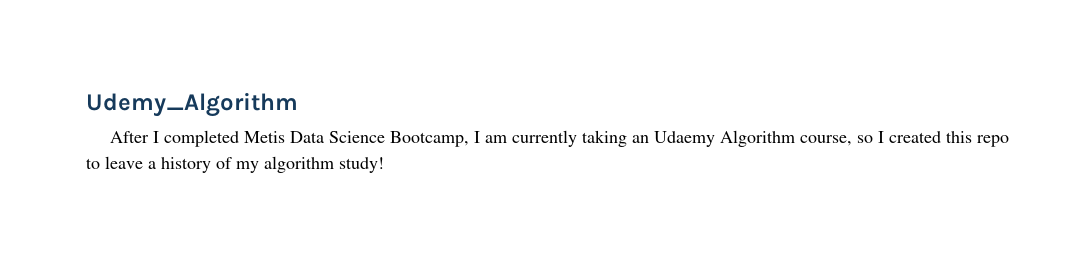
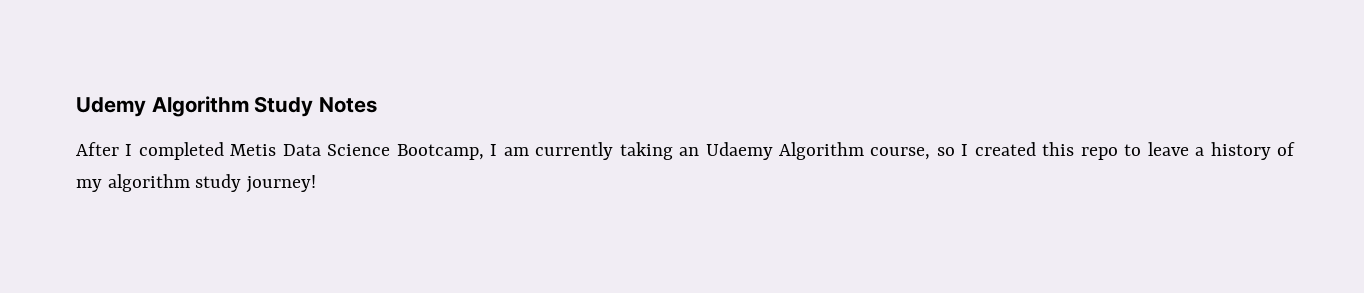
[86,92,298,117] Udemy_Algorithm -> [76,96,378,117] Udemy Algorithm Study Notes
[339,157,384,173] study! -> [195,174,317,193] study journey!

